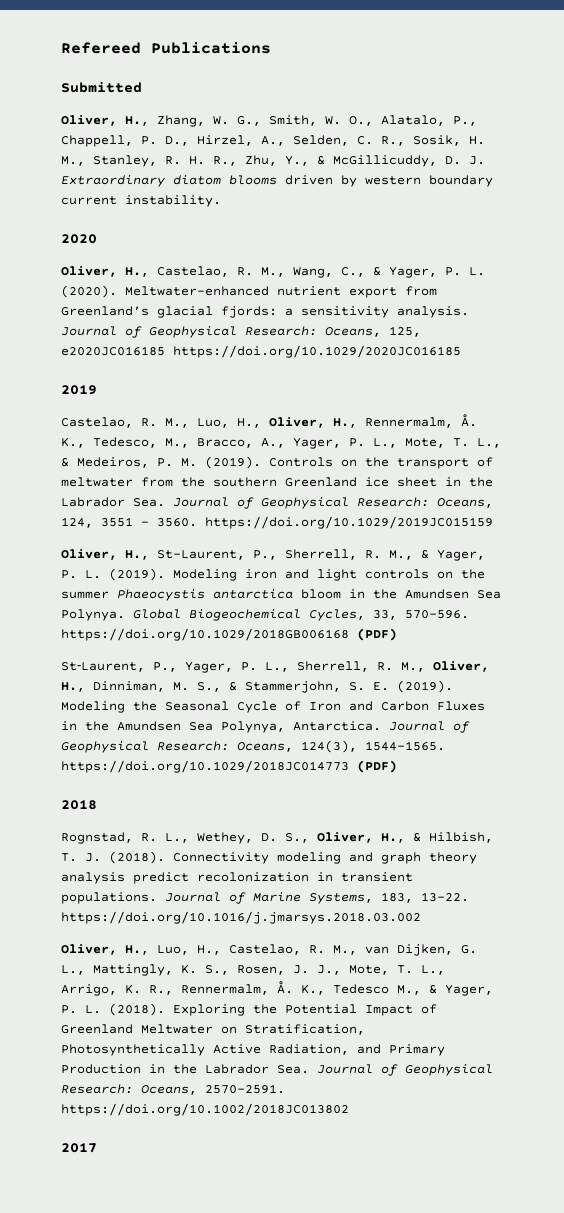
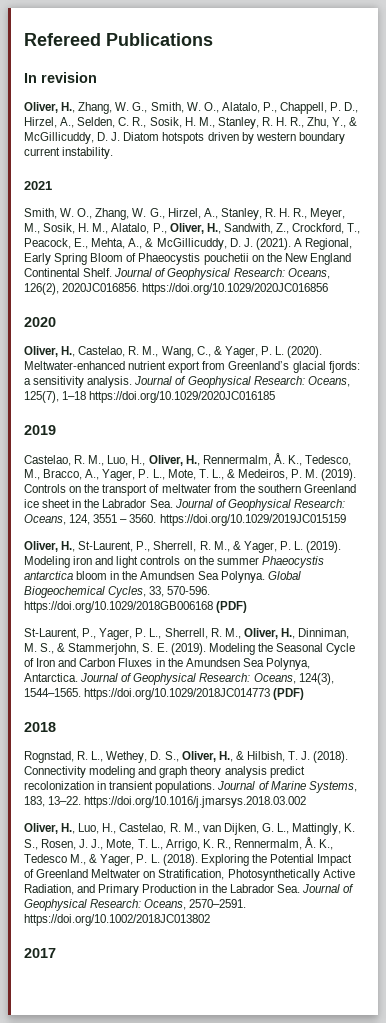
[61,82,142,93] Submitted -> [24,72,97,83] In revision
[61,175,277,187] Extraordinary diatom blooms -> [123,132,205,144] Diatom hotspots
(221, 201) none -> [24,181,52,190] [24,208,346,220] [24,223,361,234] [24,238,353,250] [24,253,351,265] [24,268,330,280] [24,283,329,295] // 2021 // Smith, W. O., Zhang, W. G., Hirzel, A., Stanley, R. H. R., Meyer, M., Sosik, H. M., Alatalo, P., Oliver, H., Sandwith, Z., Crockford, T., Peacock, E., Mehta, A., & McGillicuddy, D. J. (2021). A Regional, Early Spring Bloom of Phaeocystis pouchetii on the New England Continental Shelf. Journal of Geophysical Research: Oceans, 126(2), 2020JC016856. https://doi.org/10.1029/2020JC016856
[389,326,421,337] [61,346,165,356] 125, e2020JC016185 -> [24,391,87,403] 125(7), 1–18

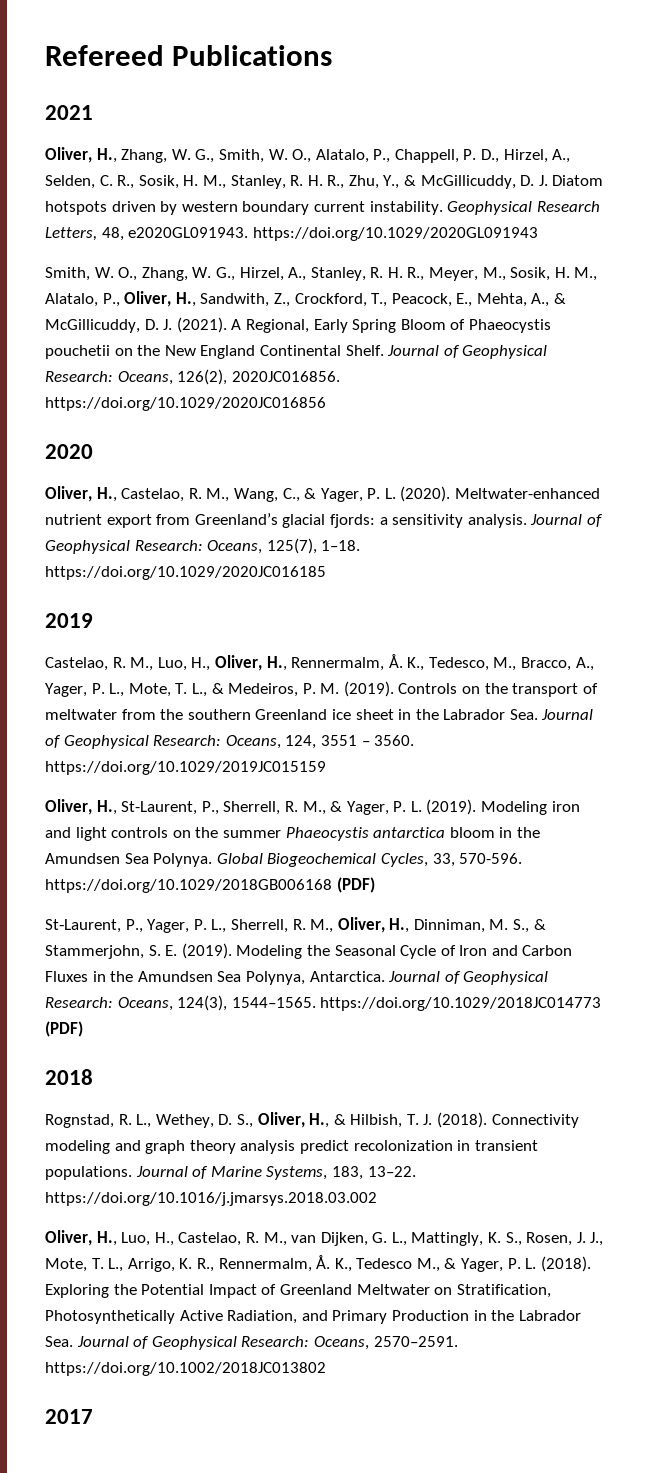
[24,72,97,83] In revision -> [45,105,93,120] 2021
[24,181,52,190] // 2021 -> [447,201,600,215] [45,227,538,241] Geophysical Research Letters, 48, e2020GL091943. https://doi.org/10.1029/2020GL091943
[62,391,87,400] 1–18 -> [321,540,361,551] 1–18.

